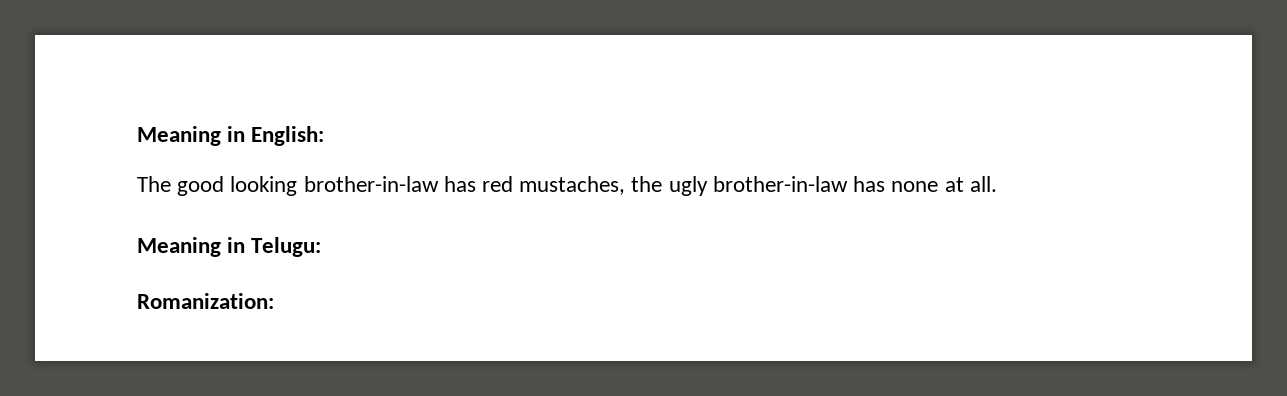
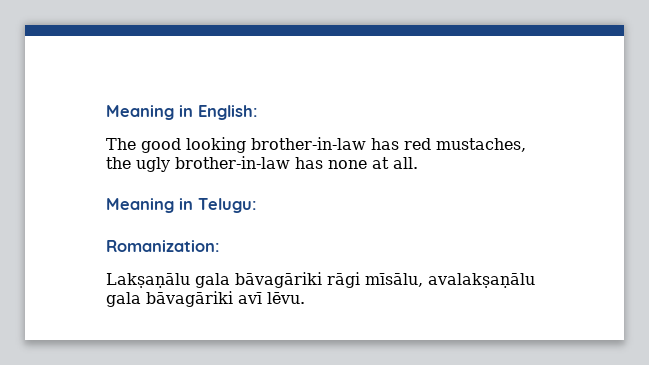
(274, 301) none -> [106,272,535,288] [106,291,305,307] // Lakṣaṇālu gala bāvagāriki rāgi mīsālu, avalakṣaṇālu gala bāvagāriki avī lēvu.

